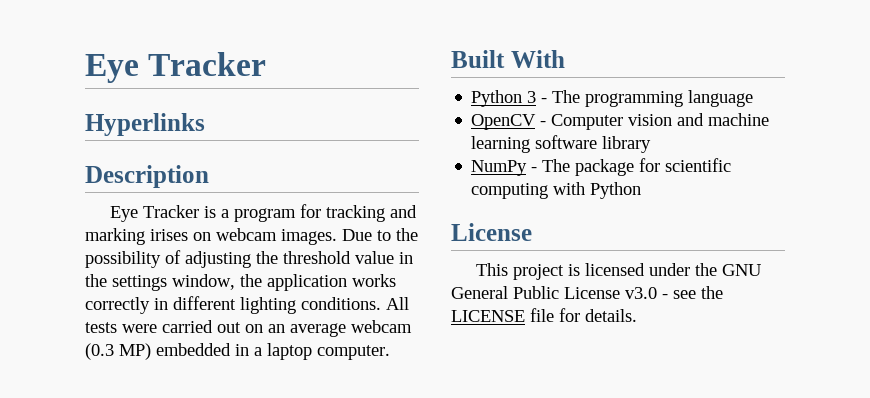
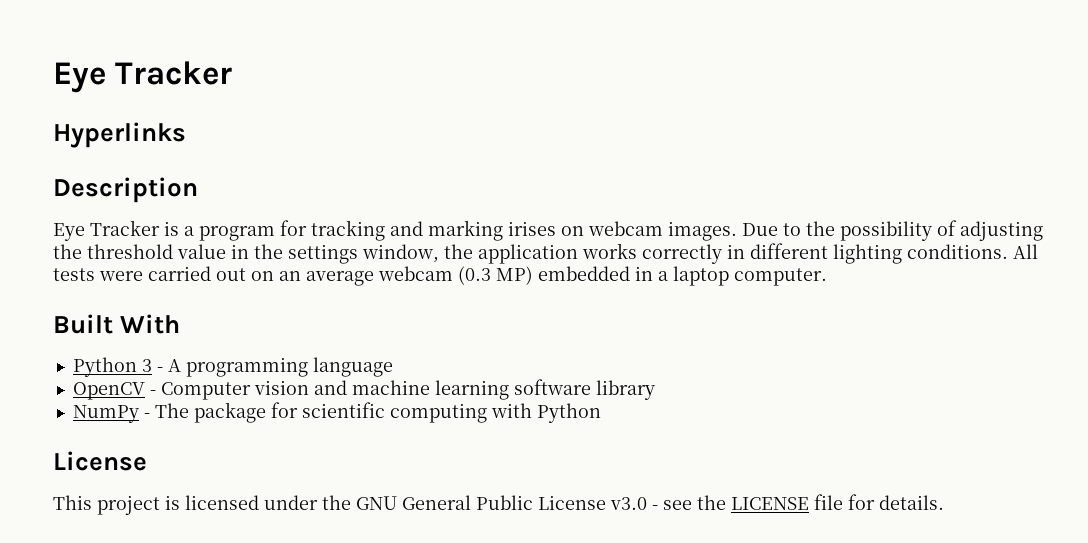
[552,90,581,103] The -> [167,359,181,372] A

